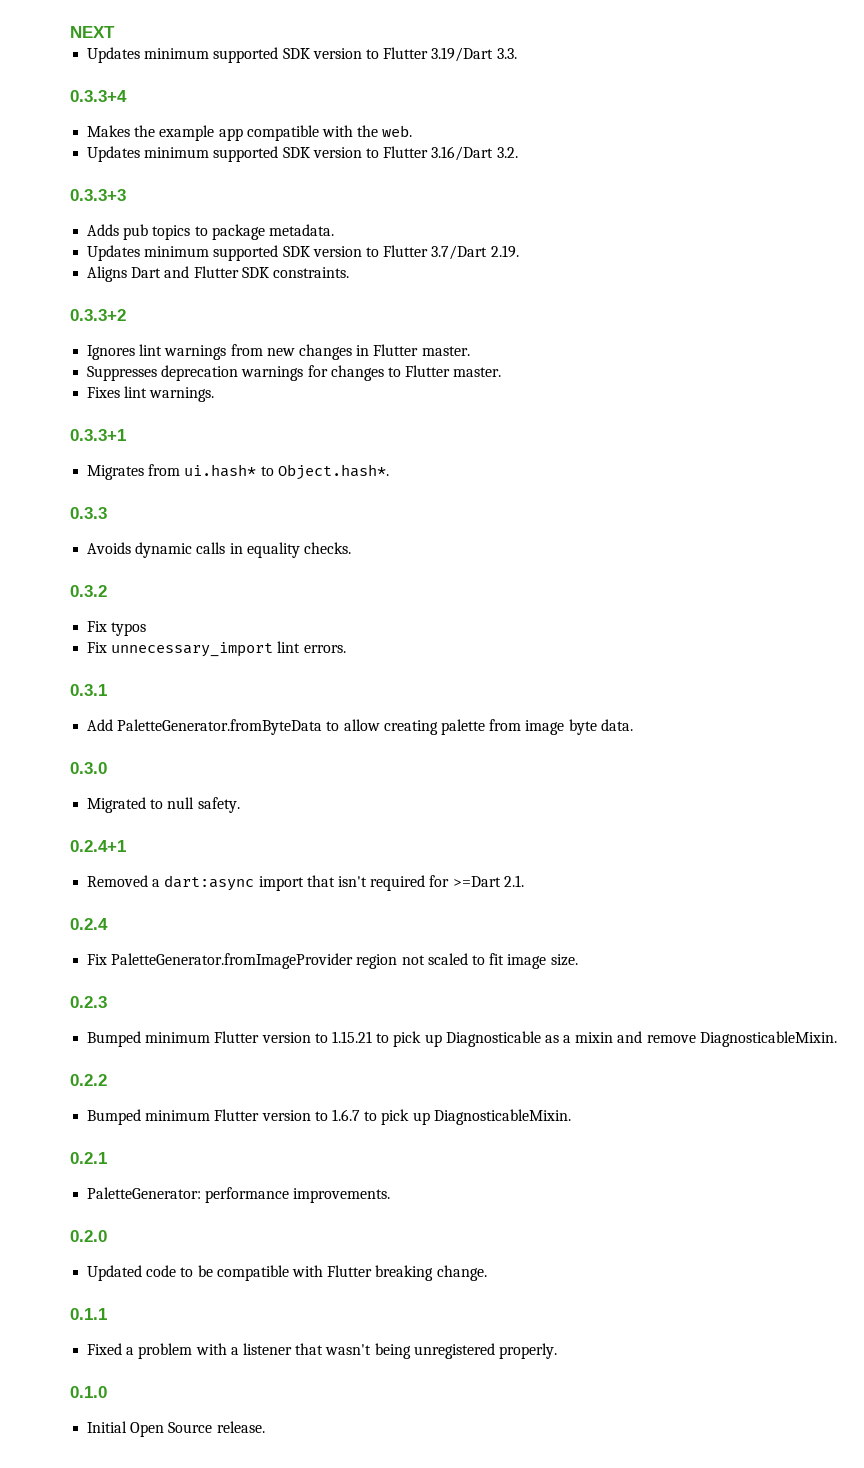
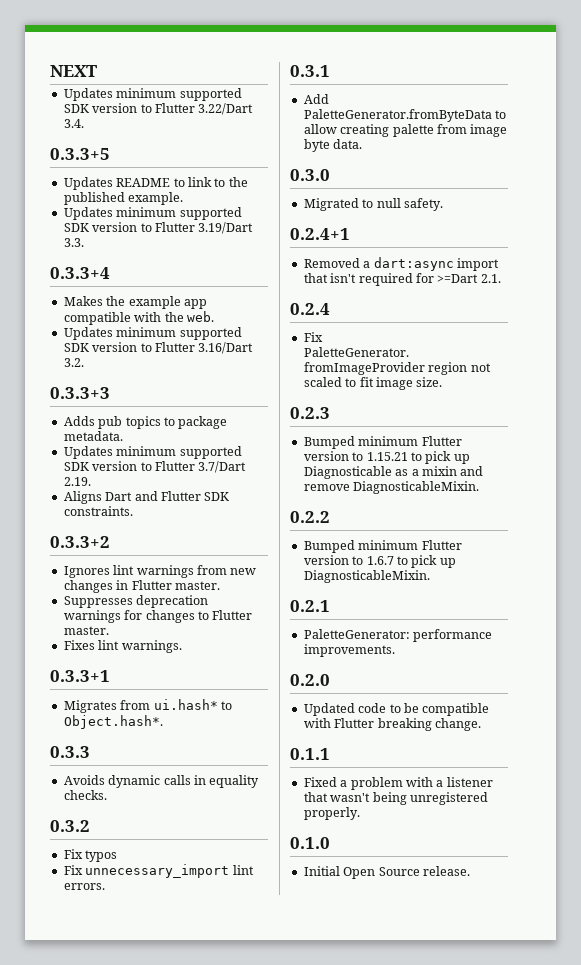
(115, 32) none -> [63,88,242,101] [63,103,254,115] [63,119,84,128] [50,148,110,160] [63,177,248,190] [63,192,184,205] // Updates minimum supported SDK version to Flutter 3.22/Dart 3.4. // 0.3.3+5 // Updates README to link to the published example.

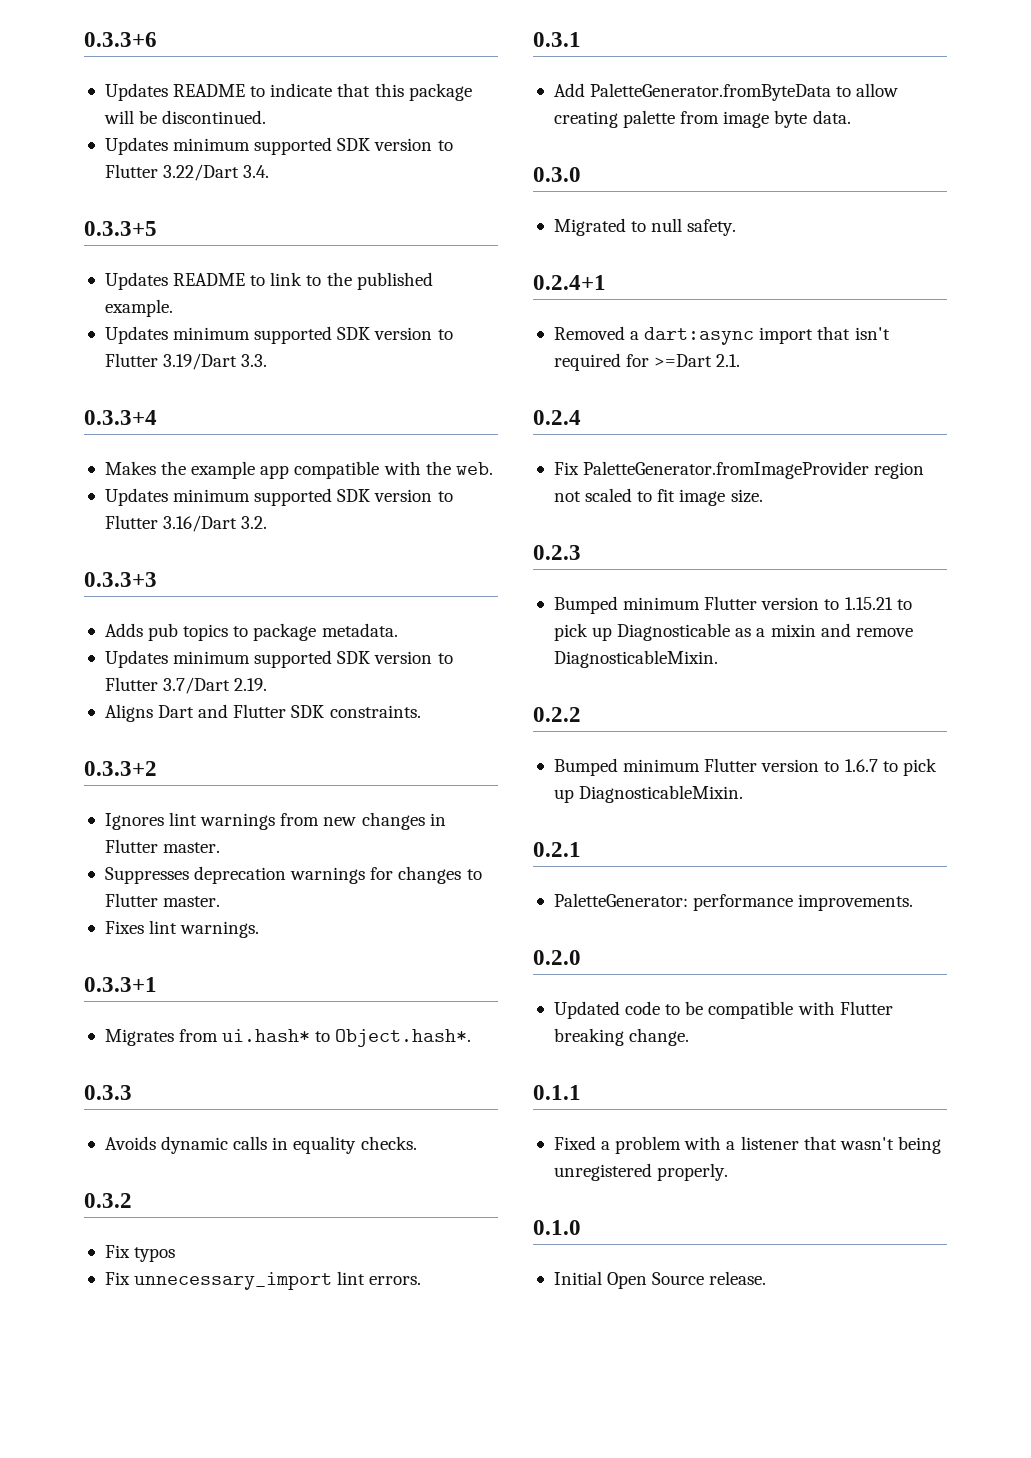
[50,65,97,77] NEXT -> [84,32,157,47] [104,83,472,101] [103,110,267,124] 0.3.3+6 // Updates README to indicate that this package will be discontinued.

